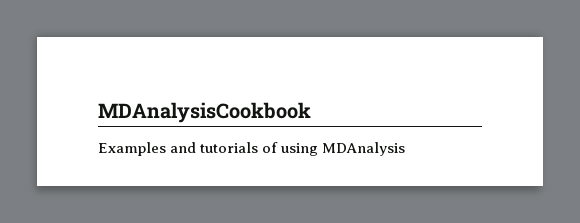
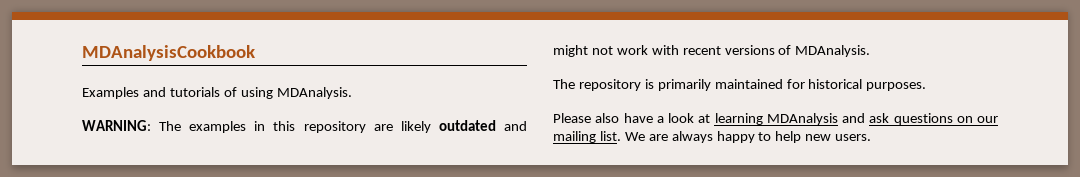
[322,142,406,156] MDAnalysis -> [276,87,352,99] [82,120,527,133] [553,45,871,57] [553,79,927,91] [553,113,998,125] [553,131,872,143] MDAnalysis. // WARNING: The examples in this repository are likely outdated and might not work with recent versions of MDAnalysis. // The repository is primarily maintained for historical purposes. // Please also have a look at learning MDAnalysis and ask questions on our mailing list. We are always happy to help new users.

